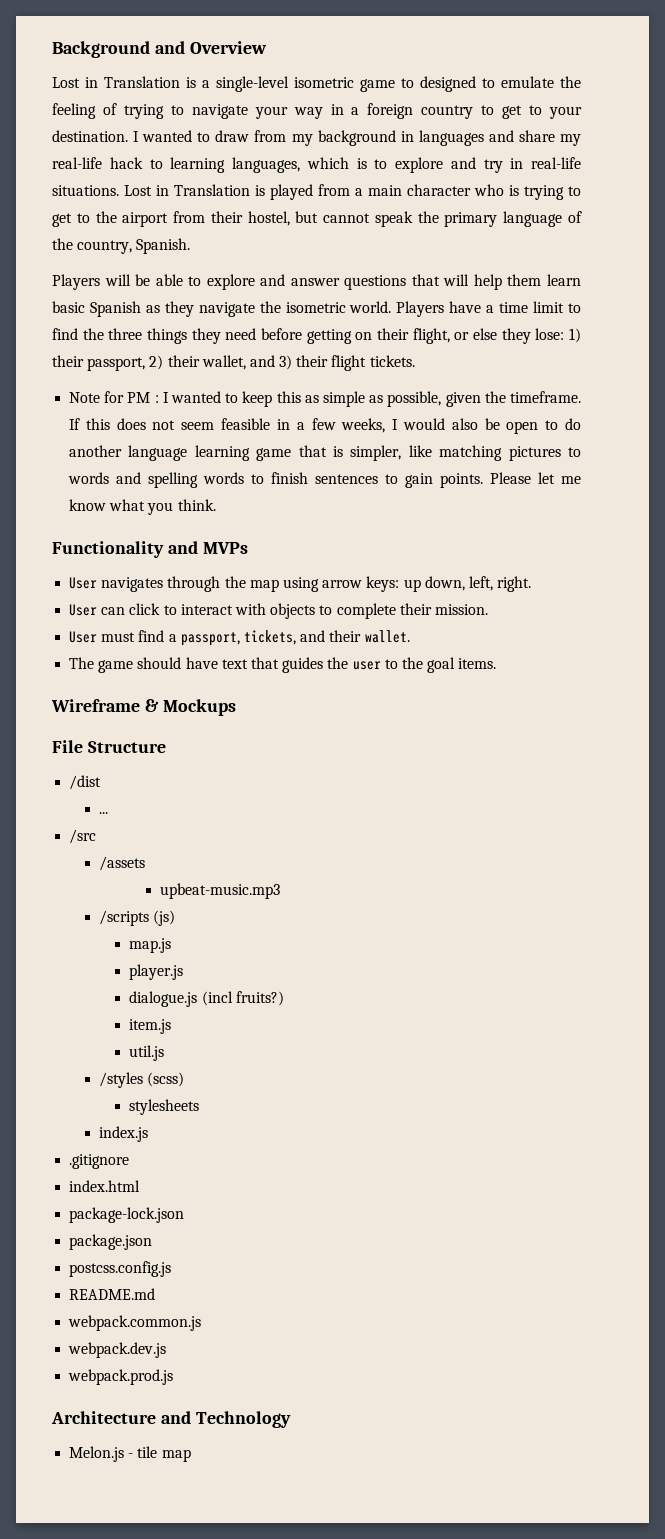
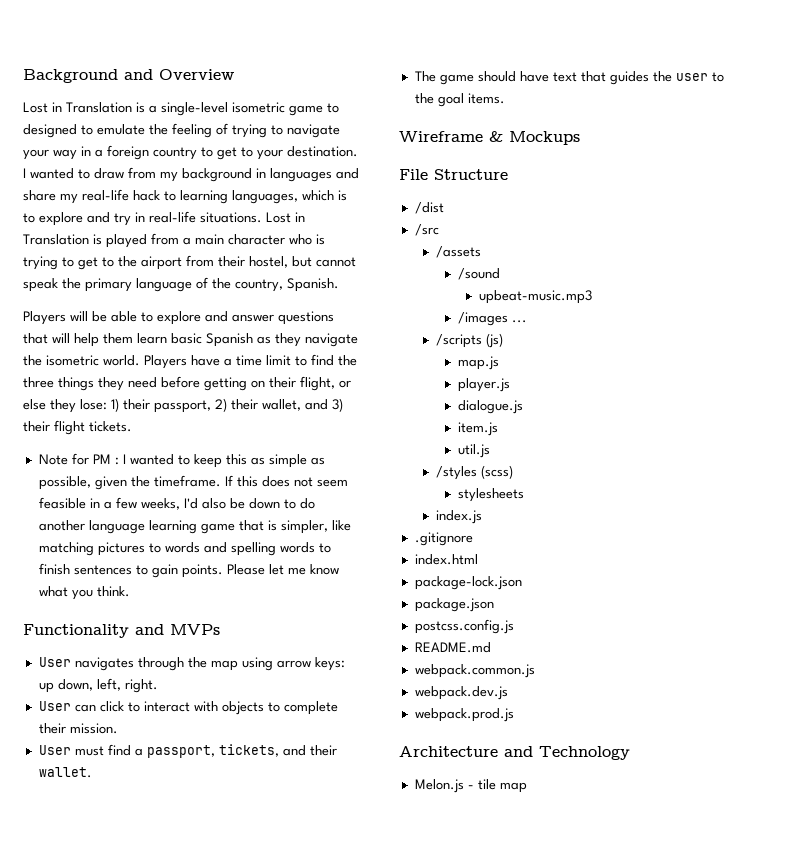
[392,418,445,430] I would -> [183,498,198,509] I'd
[506,421,539,434] open -> [248,498,280,509] down
[99,812,109,814] // ... -> (444, 208) none
(146, 863) none -> [457,268,500,280] // /sound
(280, 891) none -> [457,312,527,326] // /images ...
[201,991,284,1006] (incl fruits?) -> (523, 407) none

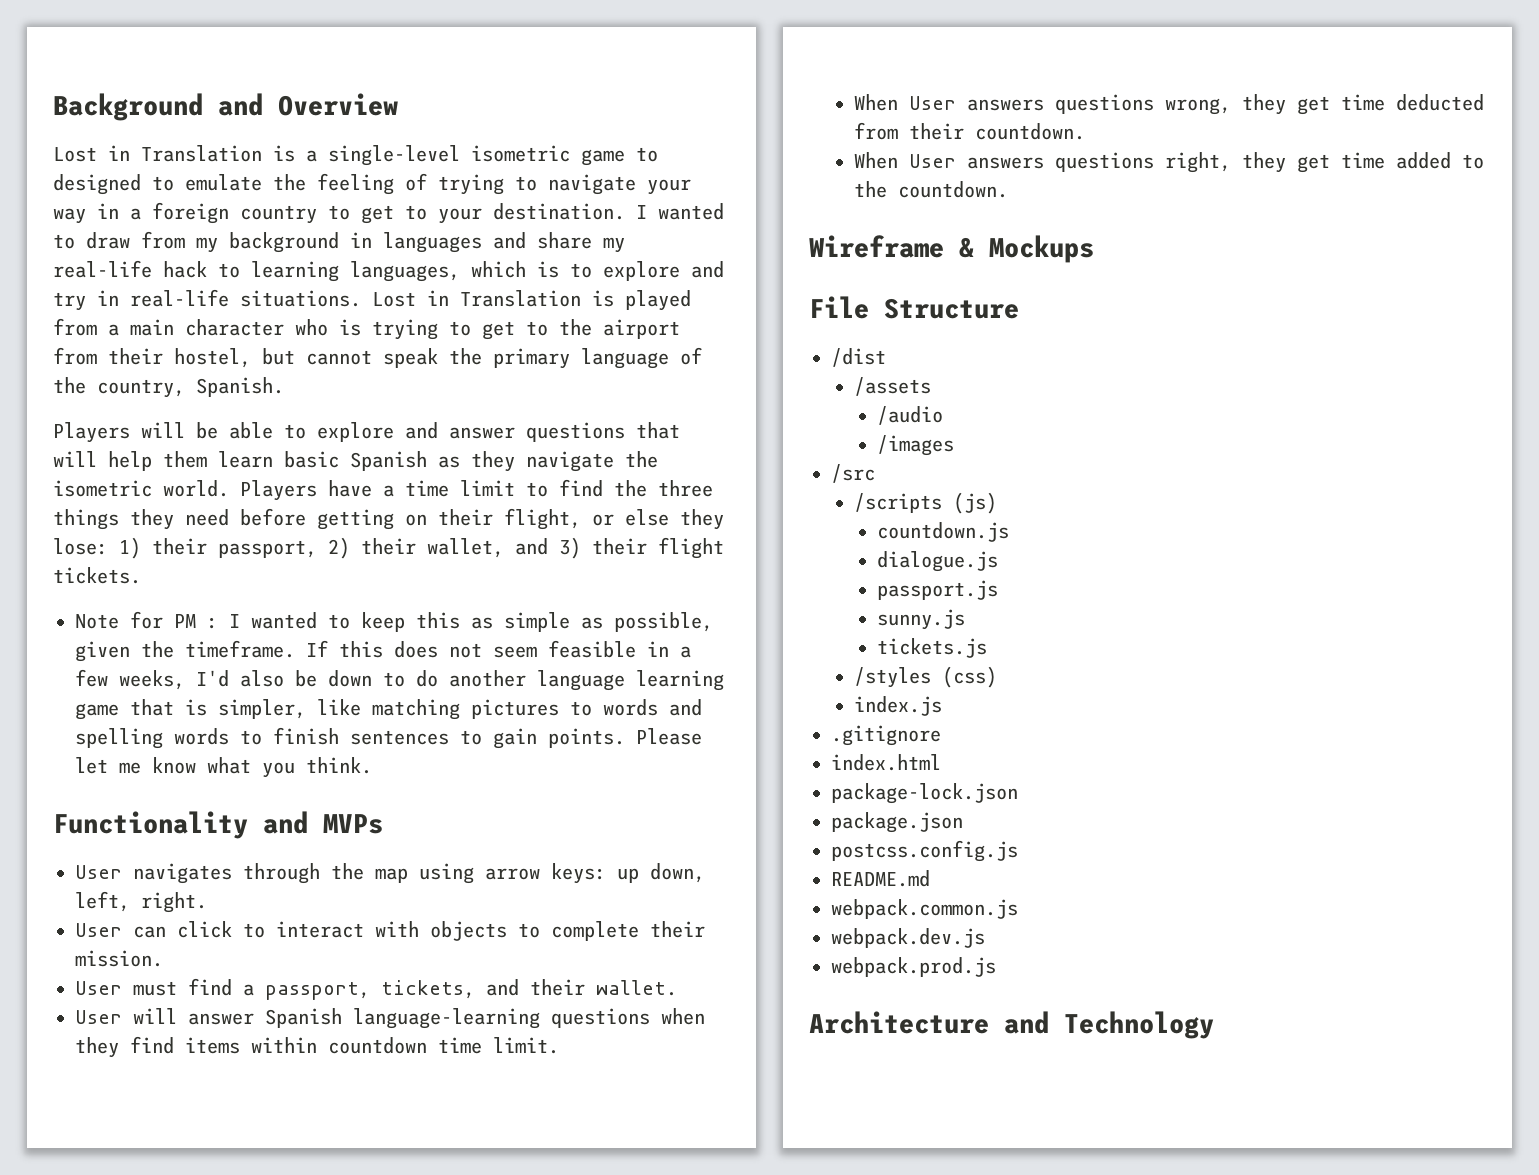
[414,71,724,85] [414,93,505,107] The game should have text that guides the user to the goal items. -> [75,1008,705,1029] [75,1036,559,1058] [854,94,1485,115] [854,122,1086,140] [854,152,1485,173] [854,181,1009,198] User will answer Spanish language-learning questions when they find items within countdown time limit. // When User answers questions wrong, they get time deducted from their countdown. // When User answers questions right, they get time added to the countdown.
[414,224,439,236] // /src -> (886, 357) none
[457,268,500,280] [478,290,592,304] /sound // upbeat-music.mp3 -> [877,406,944,425] /audio
[511,320,527,323] ... -> [831,464,875,483] // /src
[457,356,499,370] [457,378,510,392] map.js // player.js -> [877,522,1010,542] countdown.js
[457,422,498,436] [457,444,490,458] item.js // util.js -> [877,580,999,600] [877,609,966,630] [877,638,988,658] passport.js // sunny.js // tickets.js
[481,465,514,479] [457,488,524,502] (scss) // stylesheets -> [942,666,998,688] (css)
[414,779,527,793] // Melon.js - tile map -> (1214, 1025) none

